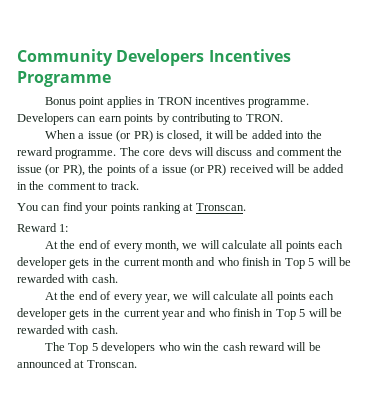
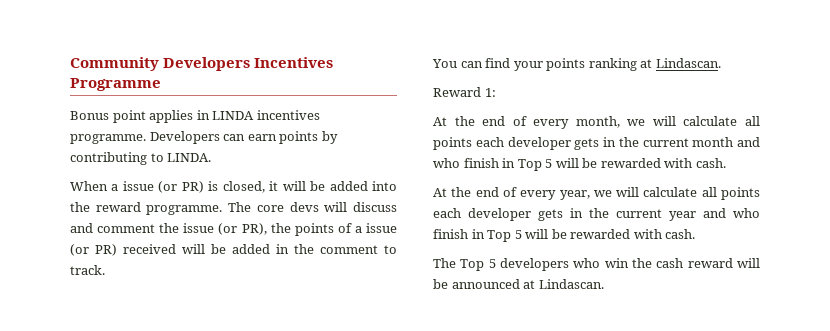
[157,97,192,105] TRON -> [212,111,255,120] LINDA
[245,114,283,122] TRON. -> [167,153,212,162] LINDA.
[195,203,246,211] Tronscan. -> [655,58,721,68] Lindascan.
[86,360,137,368] Tronscan. -> [538,279,604,289] Lindascan.

